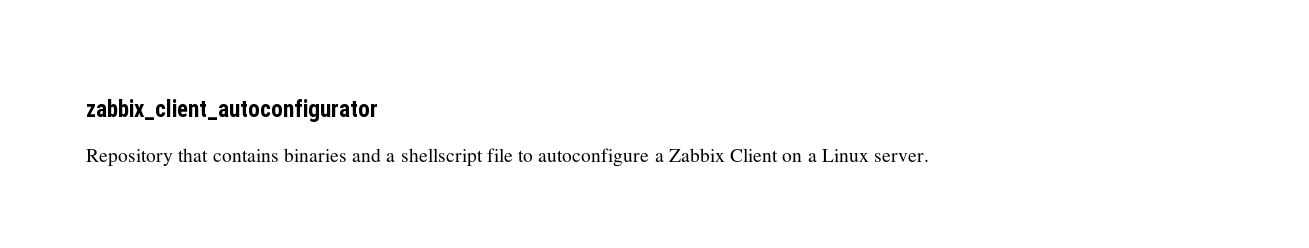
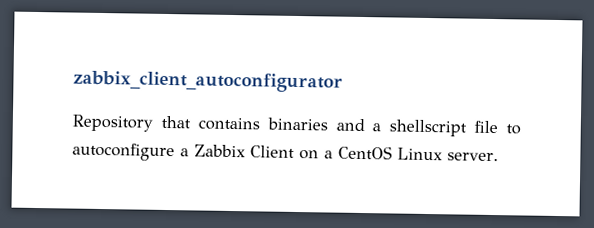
(817, 157) none -> [338,145,393,160] CentOS

